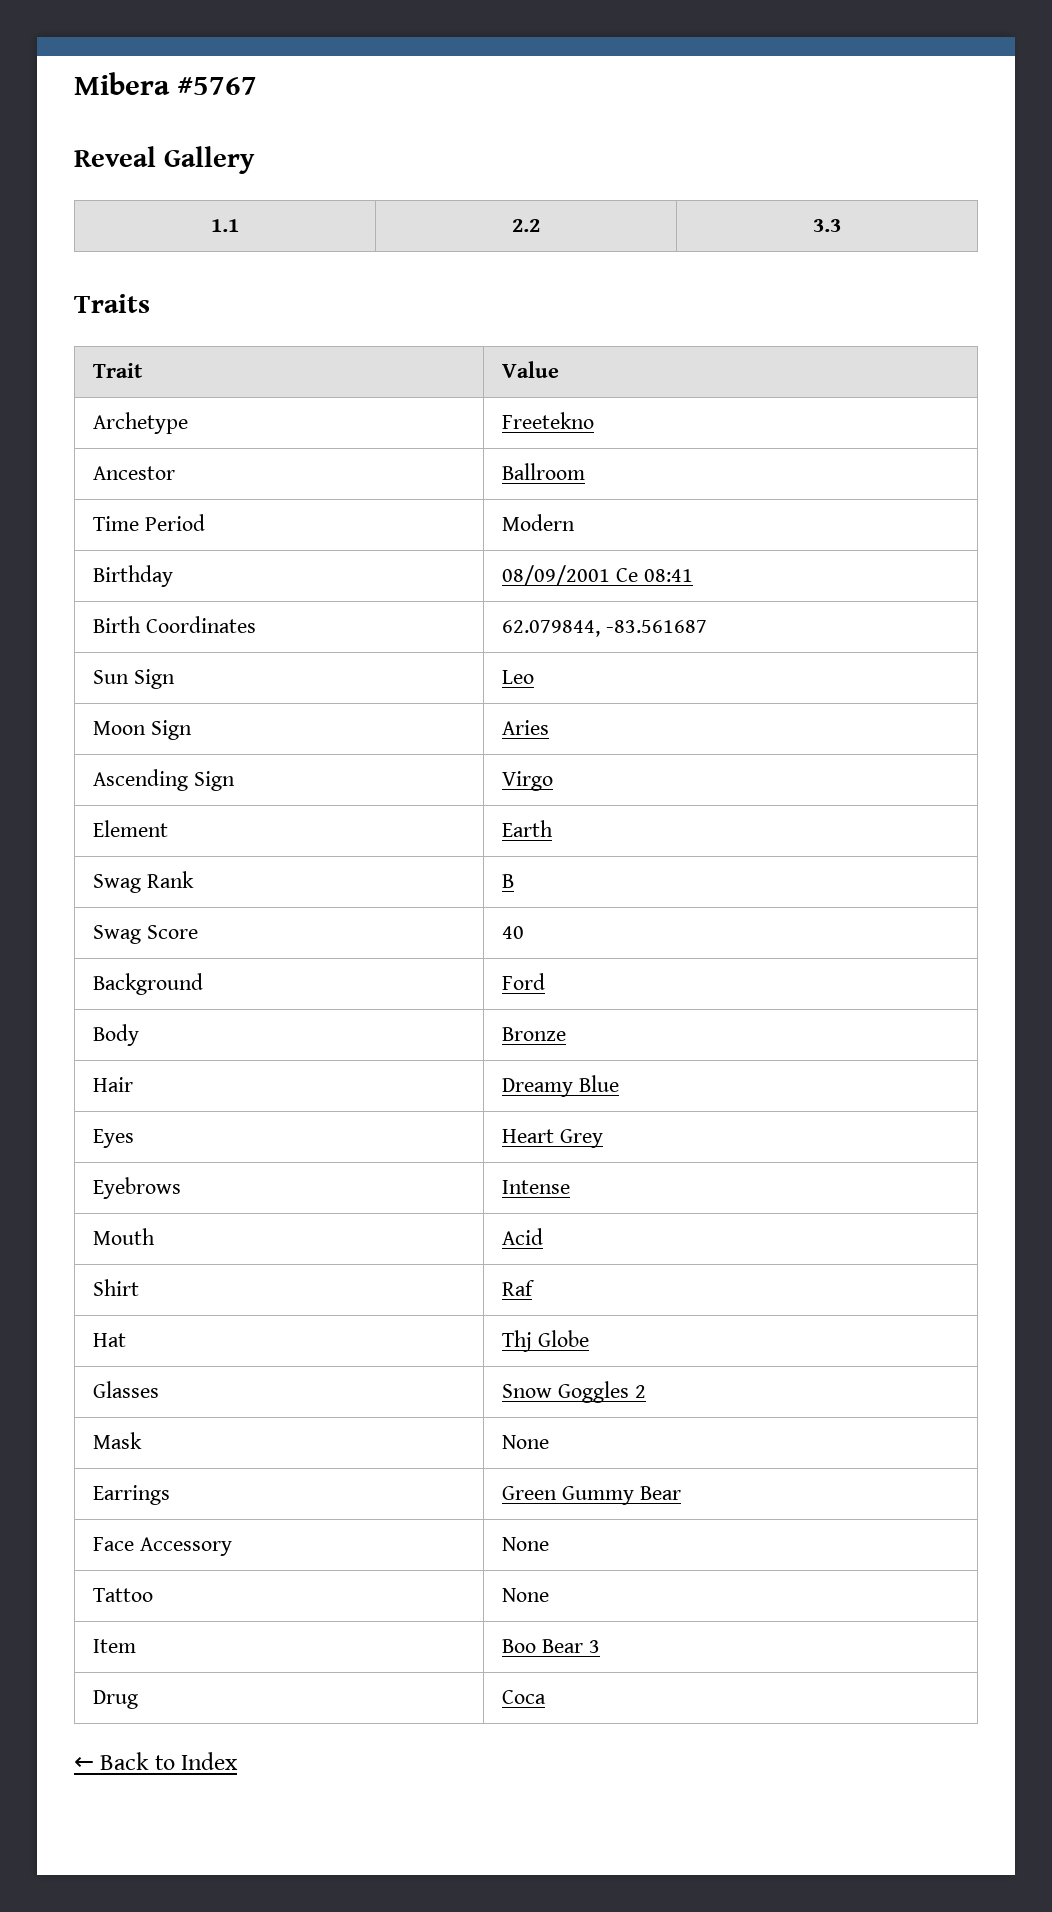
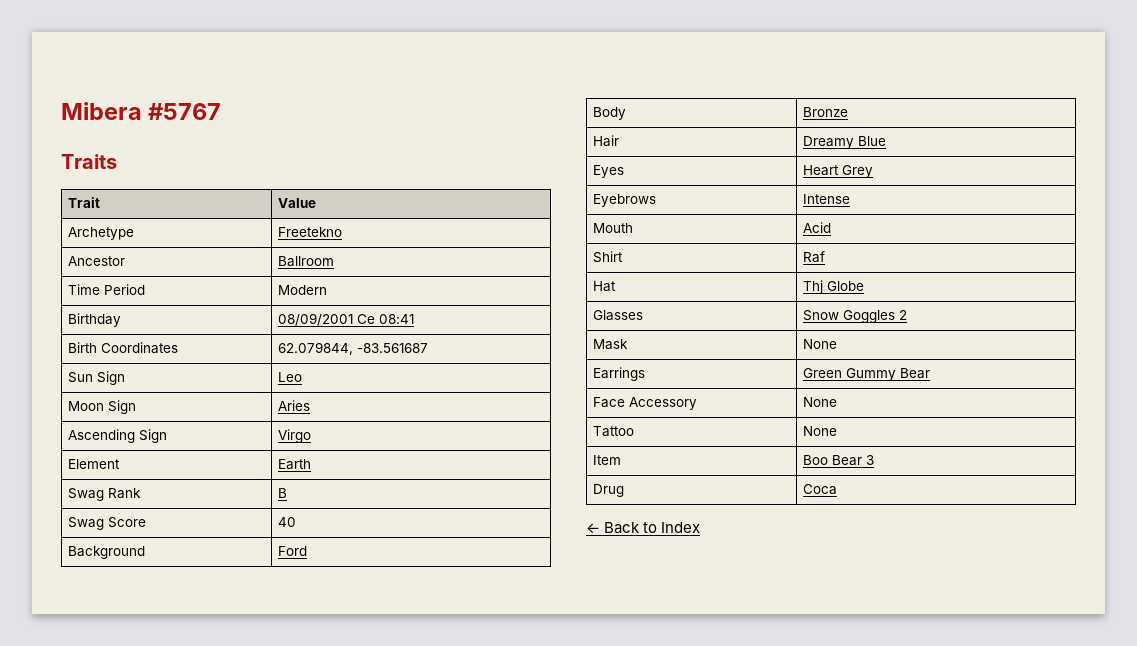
[74,146,255,174] [211,219,239,232] [512,219,540,232] [813,219,841,232] // Reveal Gallery // 1.1 | 2.2 | 3.3 -> (222, 111) none

